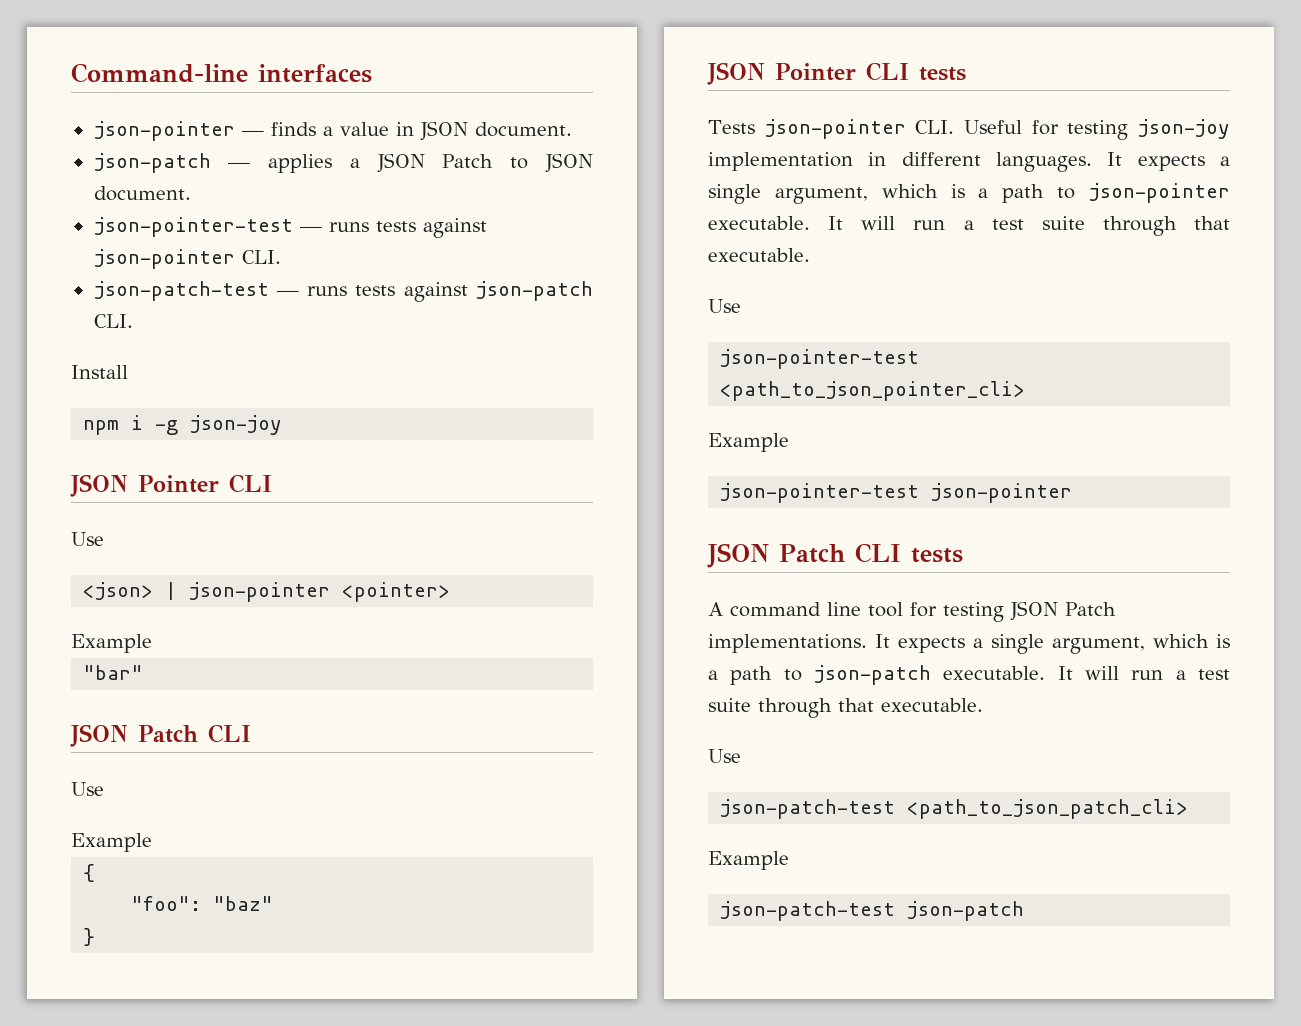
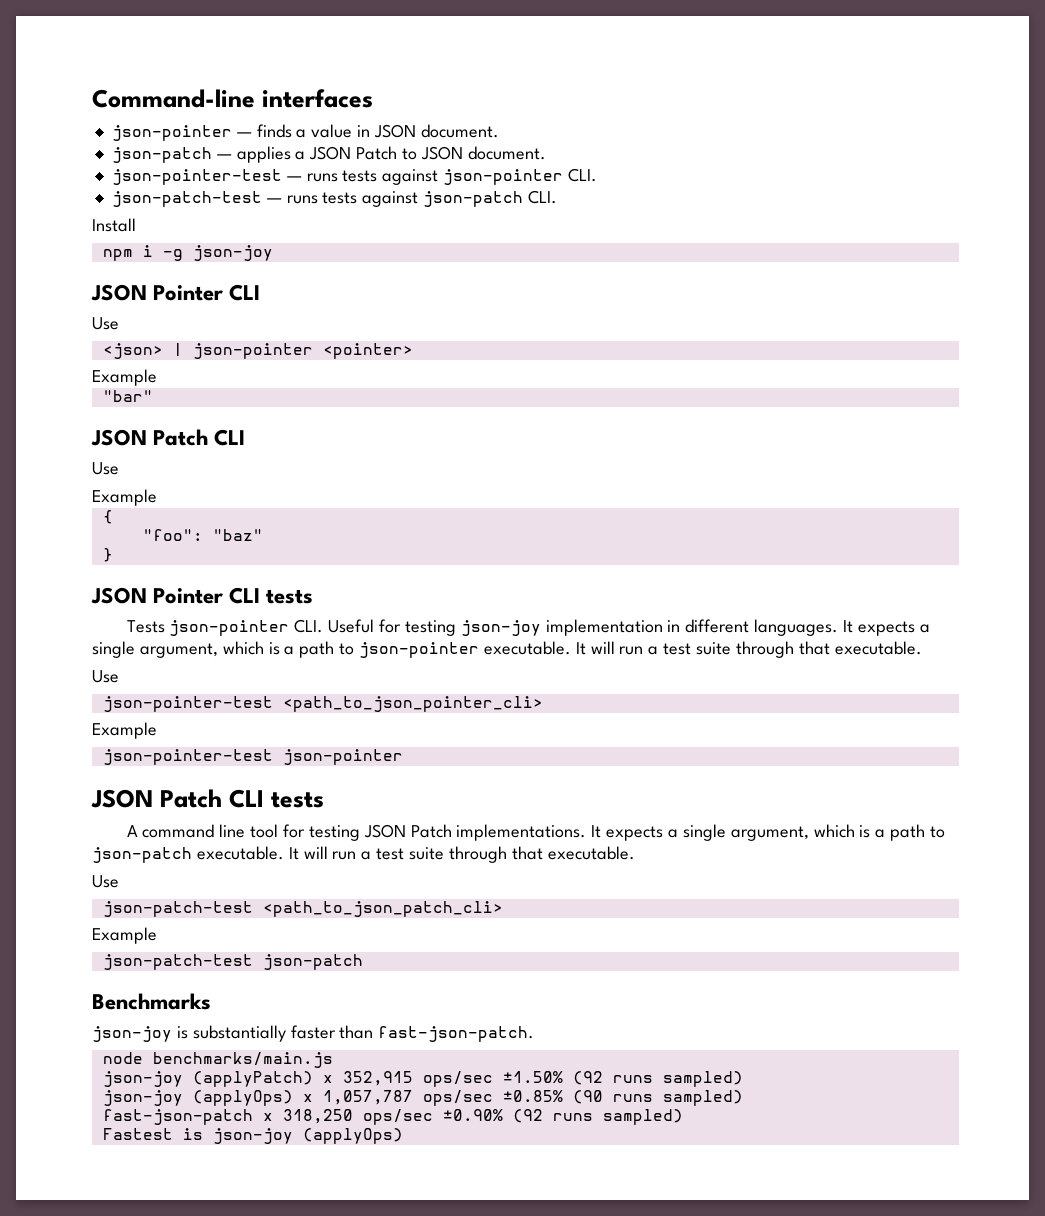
(1025, 911) none -> [92,993,211,1010] [92,1025,535,1042] [102,1052,333,1068] [102,1071,743,1087] [102,1090,743,1106] [102,1109,683,1125] [102,1128,403,1144] // Benchmarks // json-joy is substantially faster than fast-json-patch. // node benchmarks/main.js // json-joy (applyPatch) x 352,915 ops/sec ±1.50% (92 runs sampled) // json-joy (applyOps) x 1,057,787 ops/sec ±0.85% (90 runs sampled) // fast-json-patch x 318,250 ops/sec ±0.90% (92 runs sampled) // Fastest is json-joy (applyOps)

